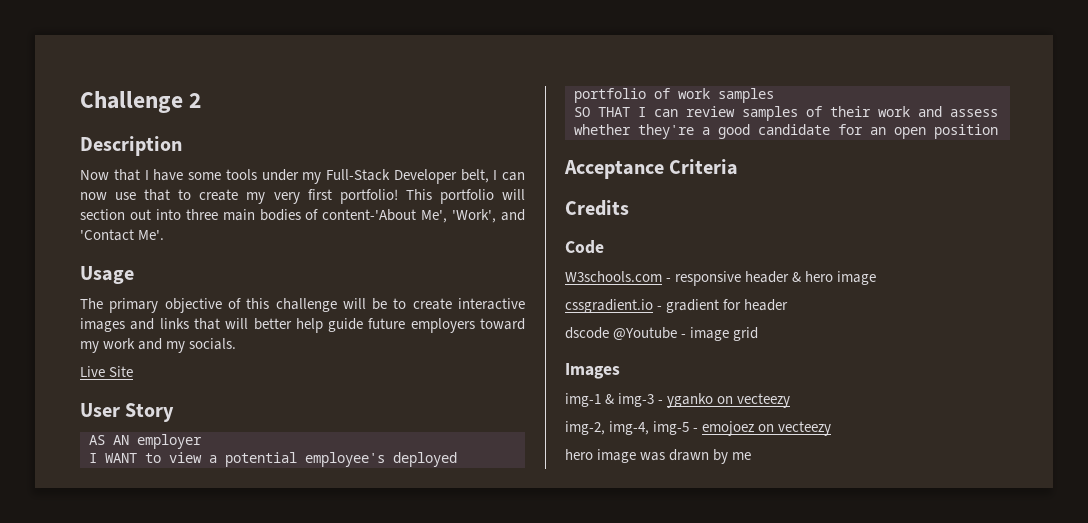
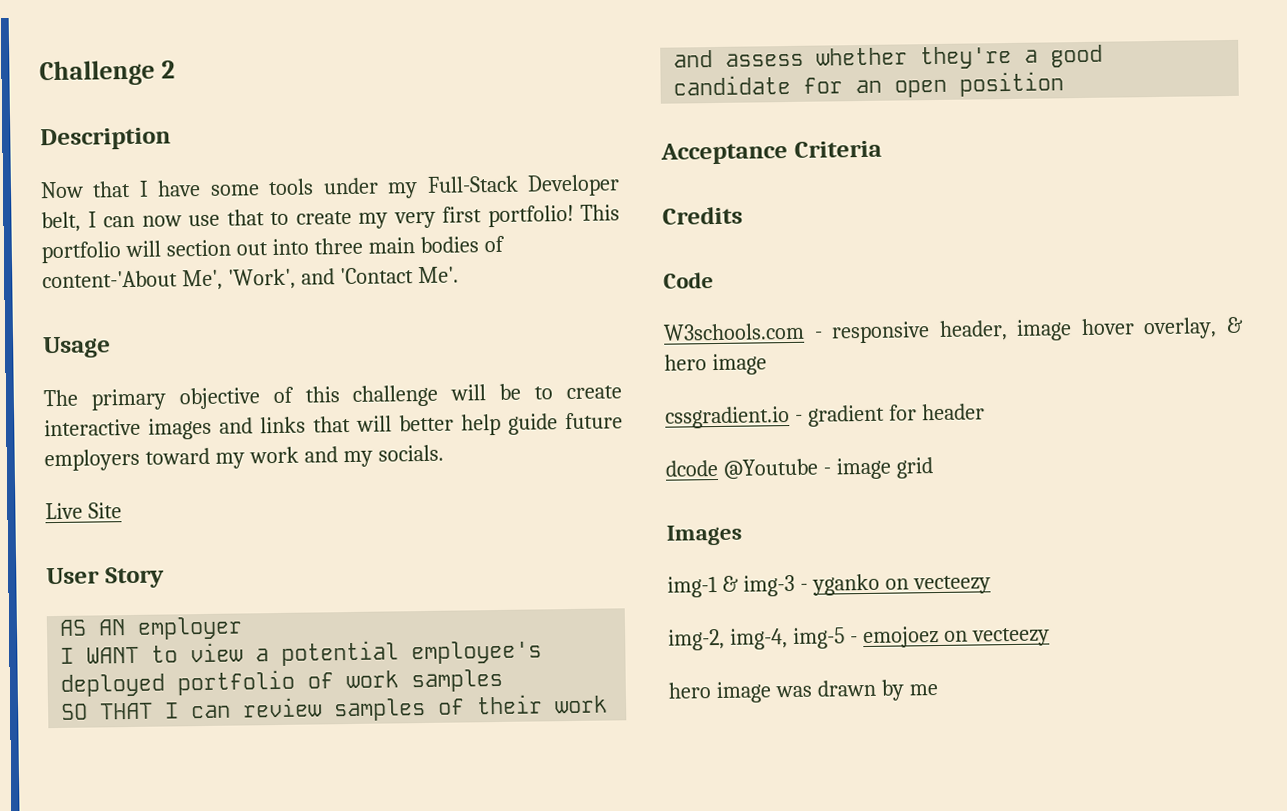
[745,271,790,283] header -> [938,317,1218,341] header, image hover overlay,
[565,327,609,339] dscode -> [665,459,718,477] dcode

